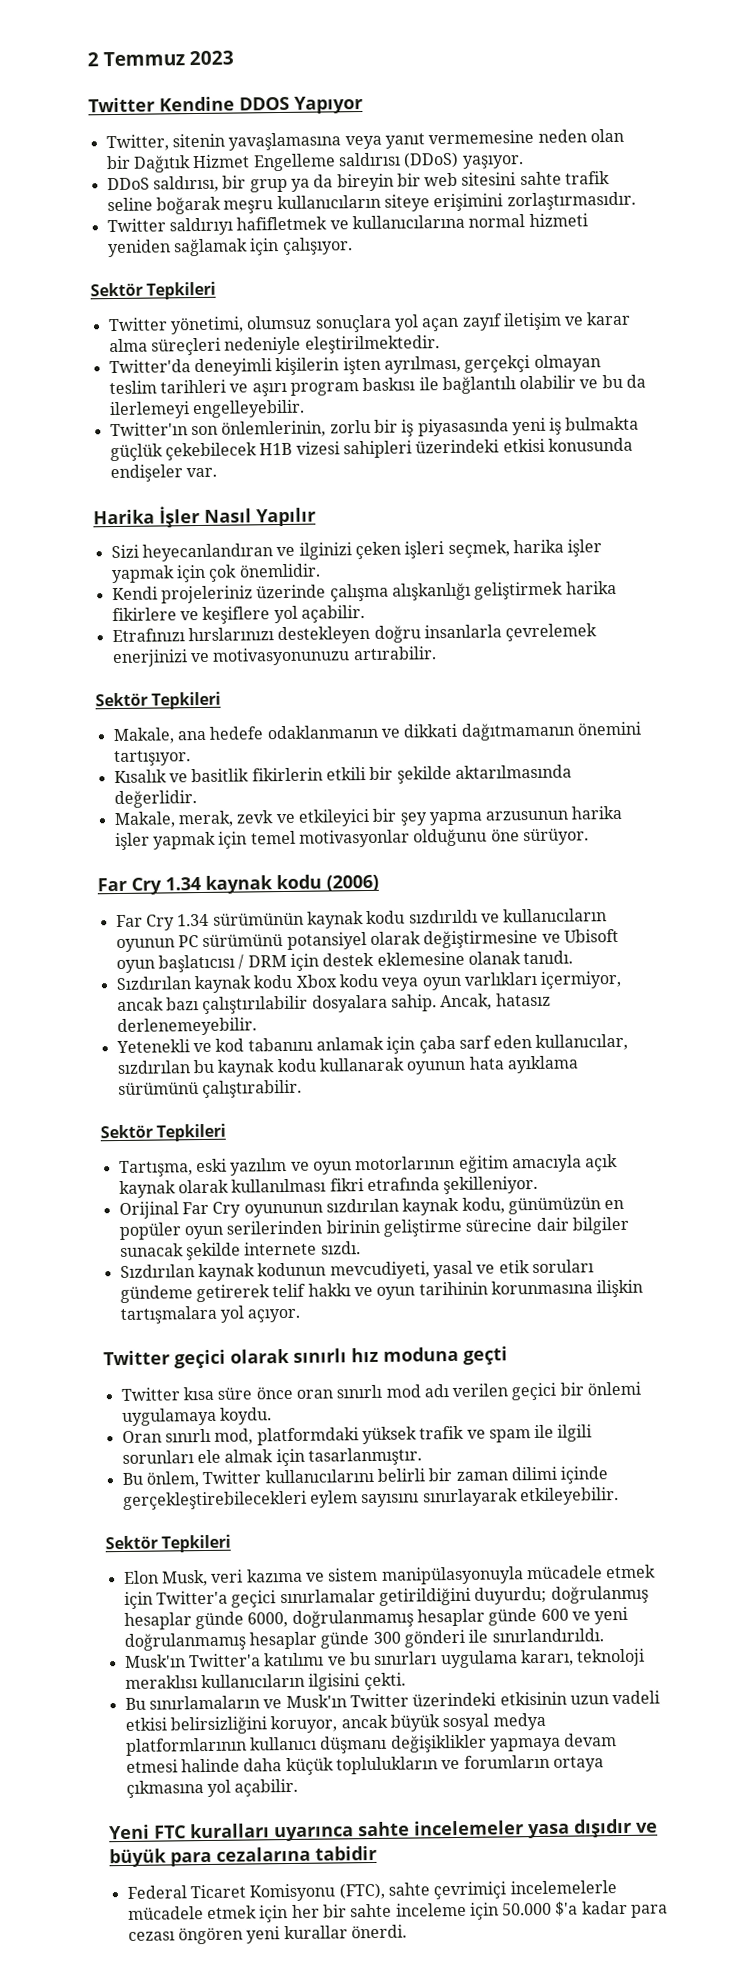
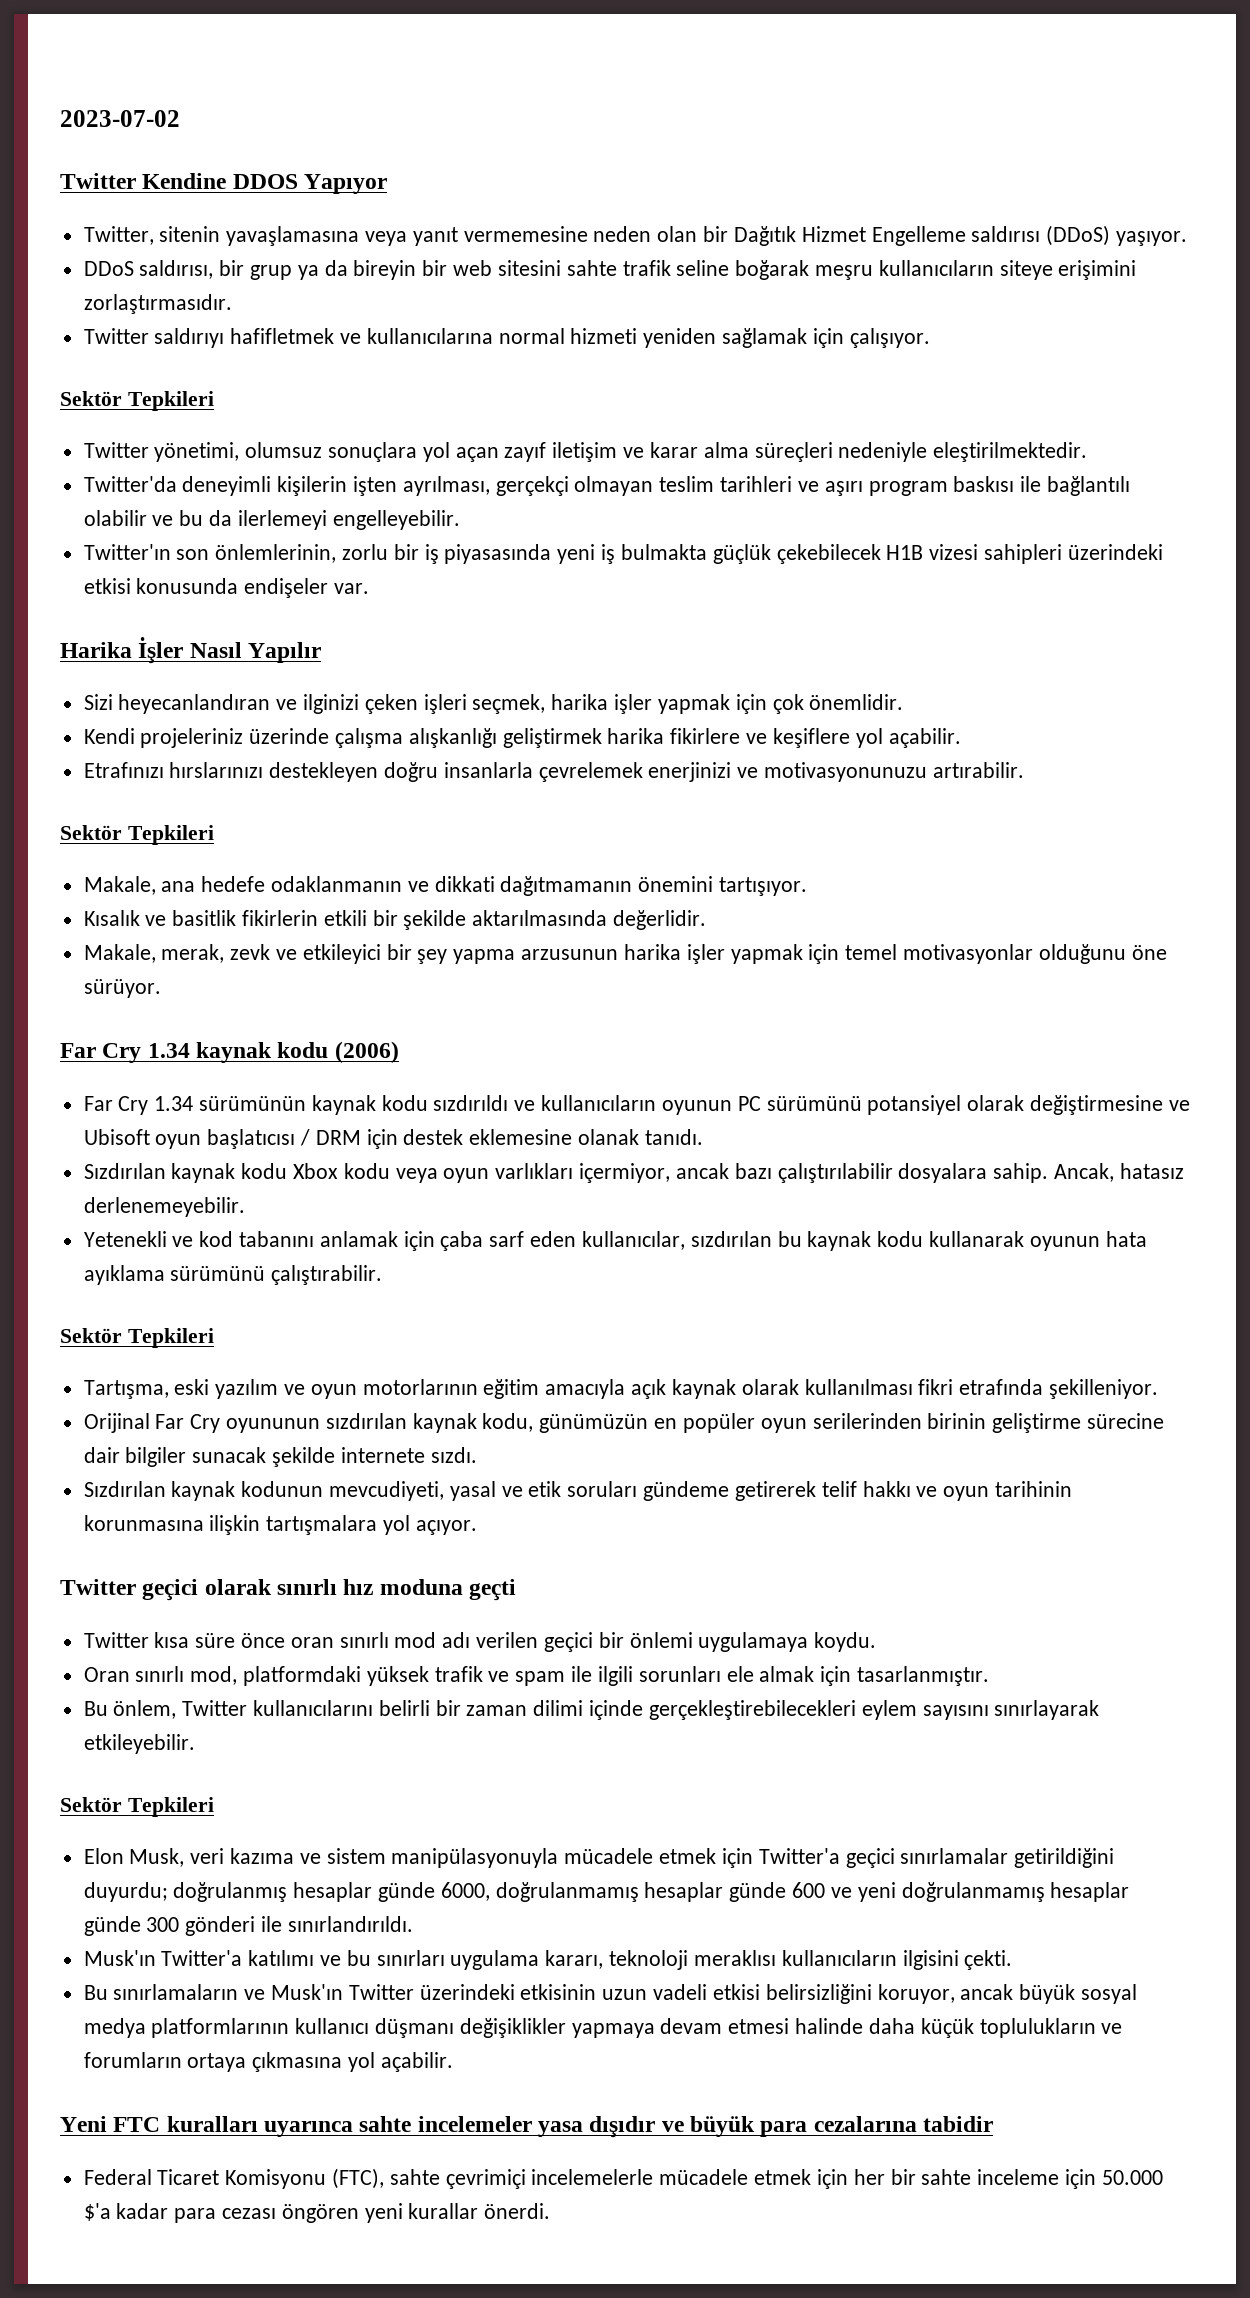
[87,50,235,67] 2 Temmuz 2023 -> [60,110,180,127] 2023-07-02

